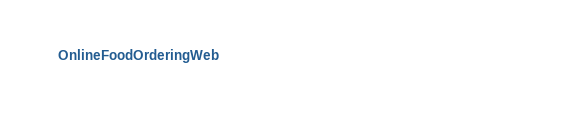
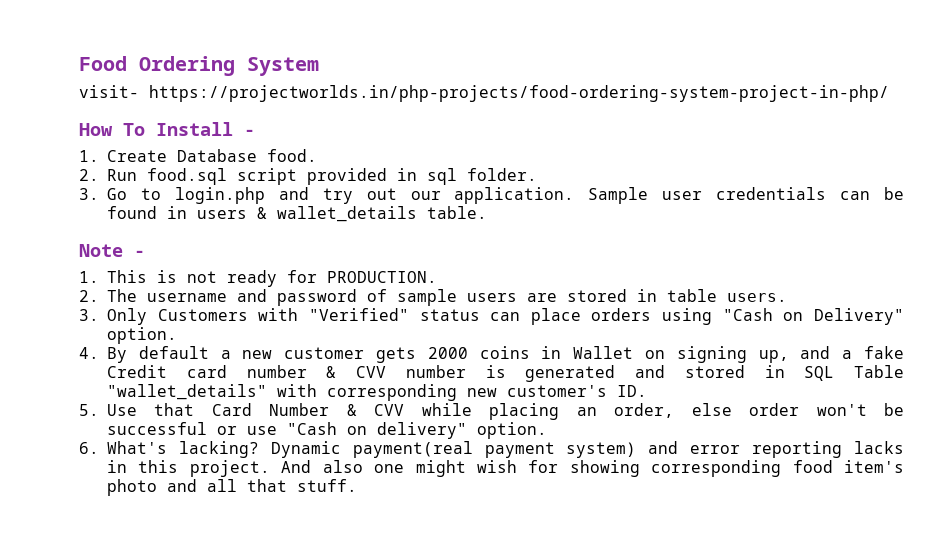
[58,49,219,63] OnlineFoodOrderingWeb -> [79,56,319,76] [79,85,889,102] [79,122,255,136] [79,149,317,162] [79,168,537,185] [79,187,904,204] [107,206,487,222] [79,244,145,257] [79,270,437,287] [79,289,787,306] [79,308,904,325] [107,327,177,344] [79,346,904,363] [107,365,904,382] [107,384,647,401] [79,403,904,420] [107,422,547,439] [79,441,905,458] [107,460,904,477] [107,479,357,496] Food Ordering System // visit- https://projectworlds.in/php-projects/food-ordering-system-project-in-php/ // How To Install - // 1. Create Database food. // 2. Run food.sql script provided in sql folder. // 3. Go to login.php and try out our application. Sample user credentials can be found in users & wallet_details table. // Note - // 1. This is not ready for PRODUCTION. // 2. The username and password of sample users are stored in table users. // 3. Only Customers with "Verified" status can place orders using "Cash on Delivery" option. // 4. By default a new customer gets 2000 coins in Wallet on signing up, and a fake Credit card number & CVV number is generated and stored in SQL Table "wallet_details" with corresponding new customer's ID. // 5. Use that Card Number & CVV while placing an order, else order won't be successful or use "Cash on delivery" option. // 6. What's lacking? Dynamic payment(real payment system) and error reporting lacks in this project. And also one might wish for showing corresponding food item's photo and all that stuff.

